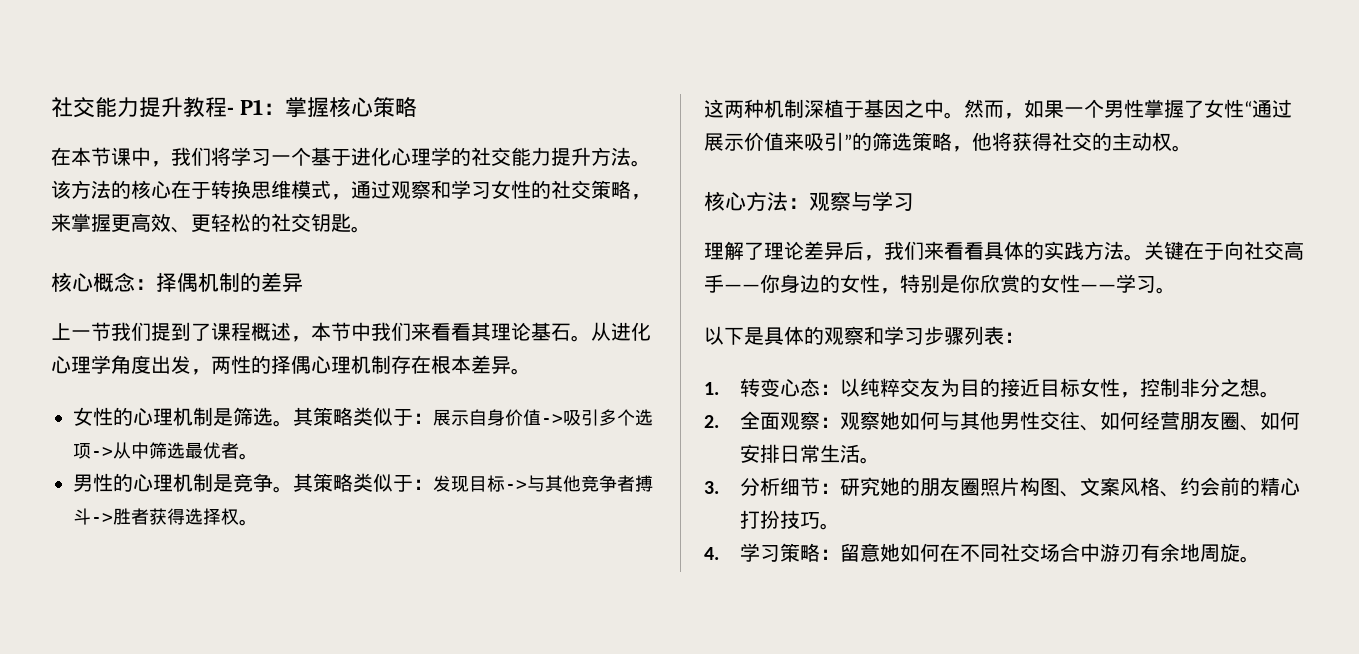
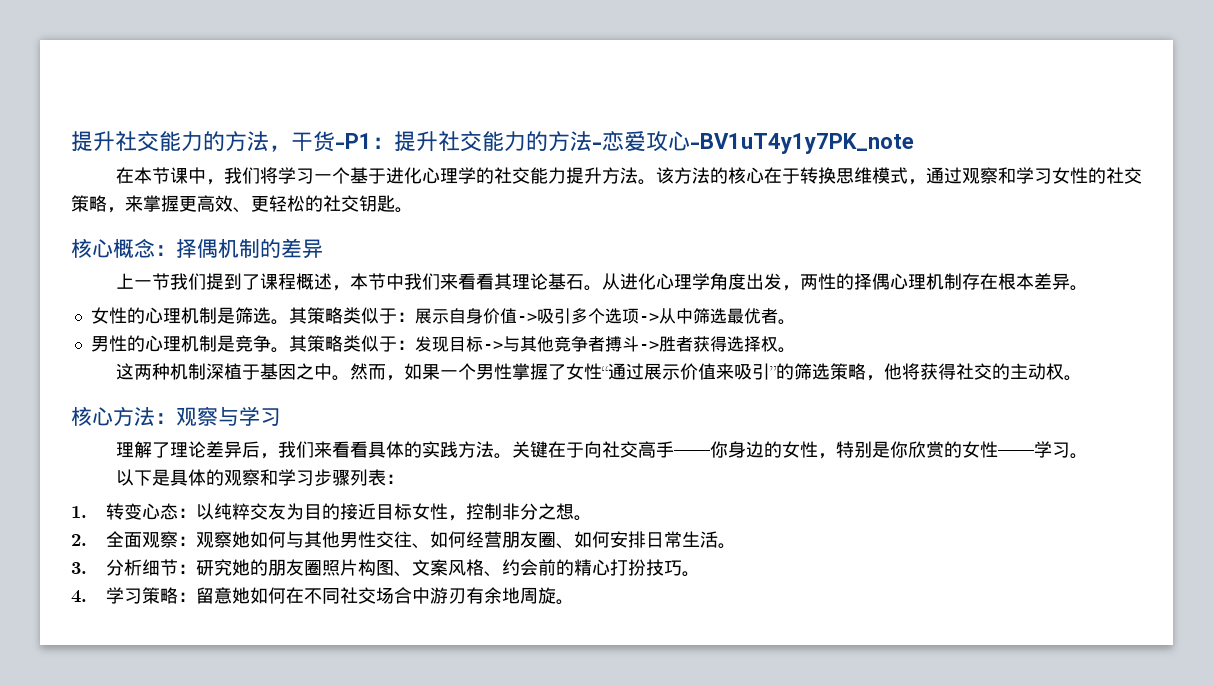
[51,97,417,118] 社交能力提升教程- P1：掌握核心策略 -> [71,131,914,154] 提升社交能力的方法，干货-P1：提升社交能力的方法-恋爱攻心-BV1uT4y1y7PK_note

